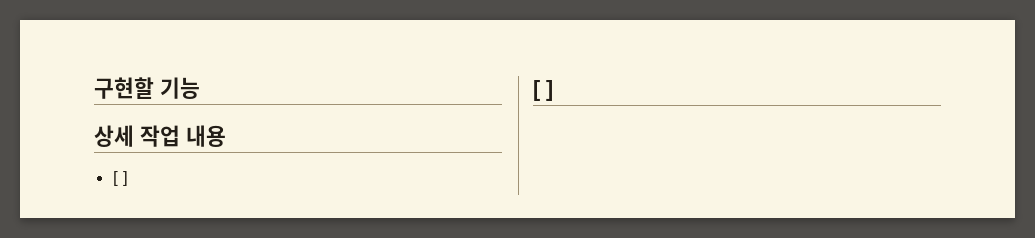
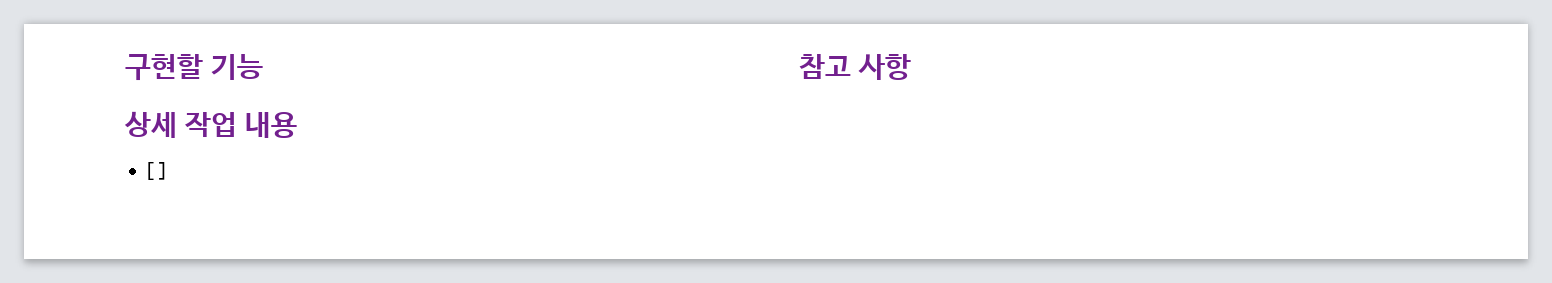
[533,80,553,101] [ ] -> [799,54,911,80] 참고 사항

